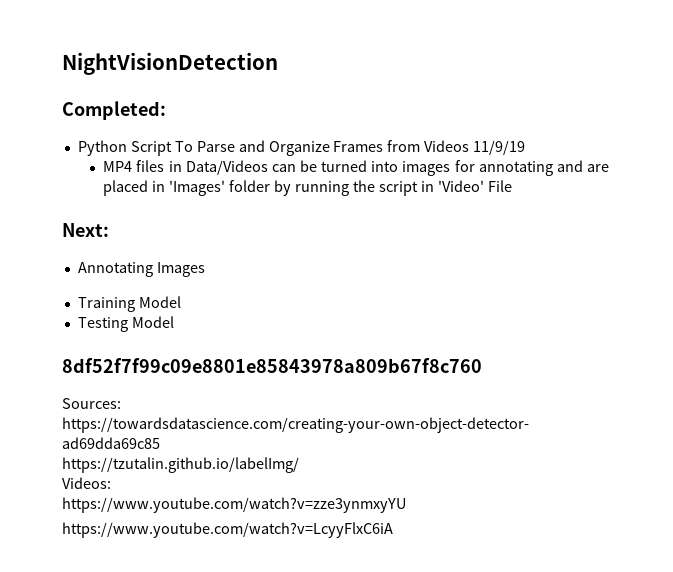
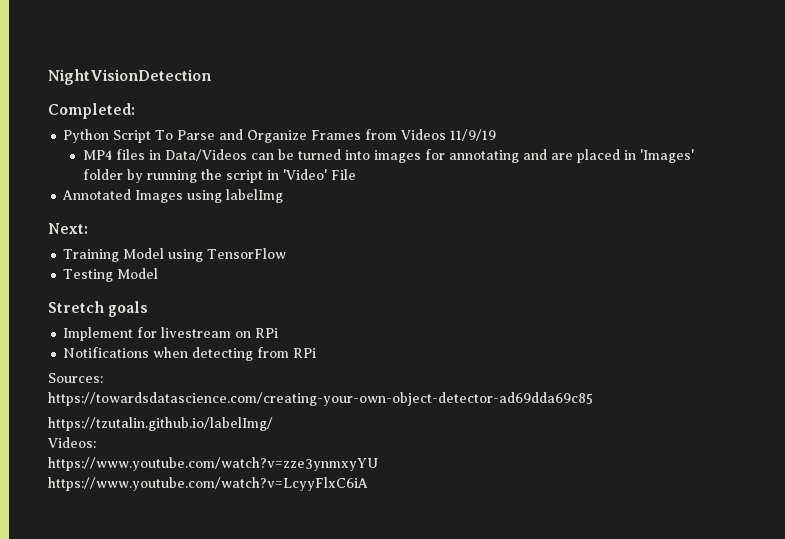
(512, 186) none -> [62,189,284,203] // Annotated Images using labelImg
[77,262,205,277] // Annotating Images -> (88, 228) none
(181, 302) none -> [168,248,287,262] using TensorFlow
[62,358,482,373] 8df52f7f99c09e8801e85843978a809b67f8c760 -> [48,301,149,317] [63,327,279,341] [63,347,317,361] Stretch goals // Implement for livestream on RPi // Notifications when detecting from RPi

